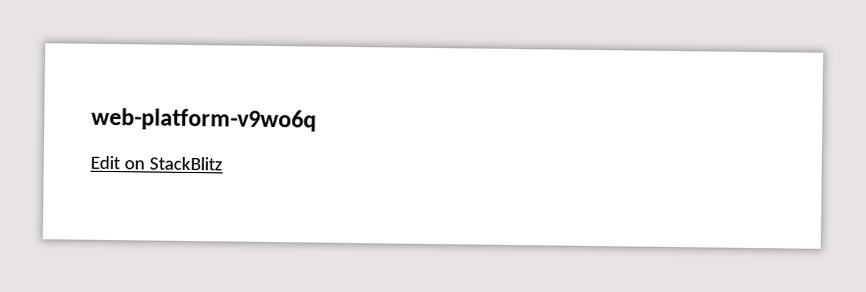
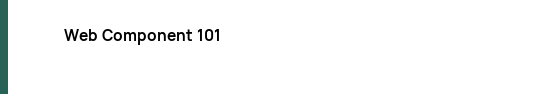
[91,107,317,132] [90,155,223,171] web-platform-v9wo6q // Edit on StackBlitz -> [64,29,222,45] Web Component 101

